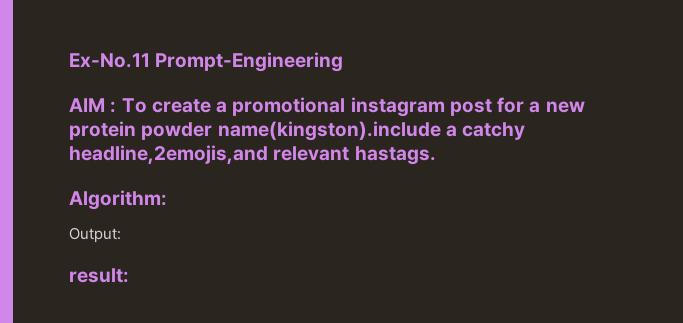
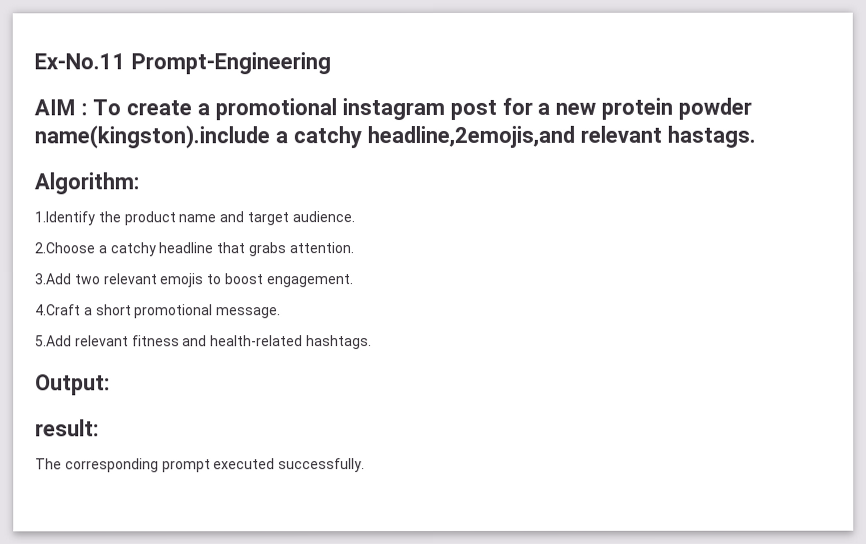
[69,227,121,243] [69,268,129,283] Output: // result: -> [34,211,355,226] [34,242,354,257] [35,273,354,288] [35,304,282,319] [35,335,372,350] [35,374,110,396] [35,419,99,437] [35,458,366,473] 1.Identify the product name and target audience. // 2.Choose a catchy headline that grabs attention. // 3.Add two relevant emojis to boost engagement. // 4.Craft a short promotional message. // 5.Add relevant fitness and health-related hashtags. // Output: // result: // The corresponding prompt executed successfully.

